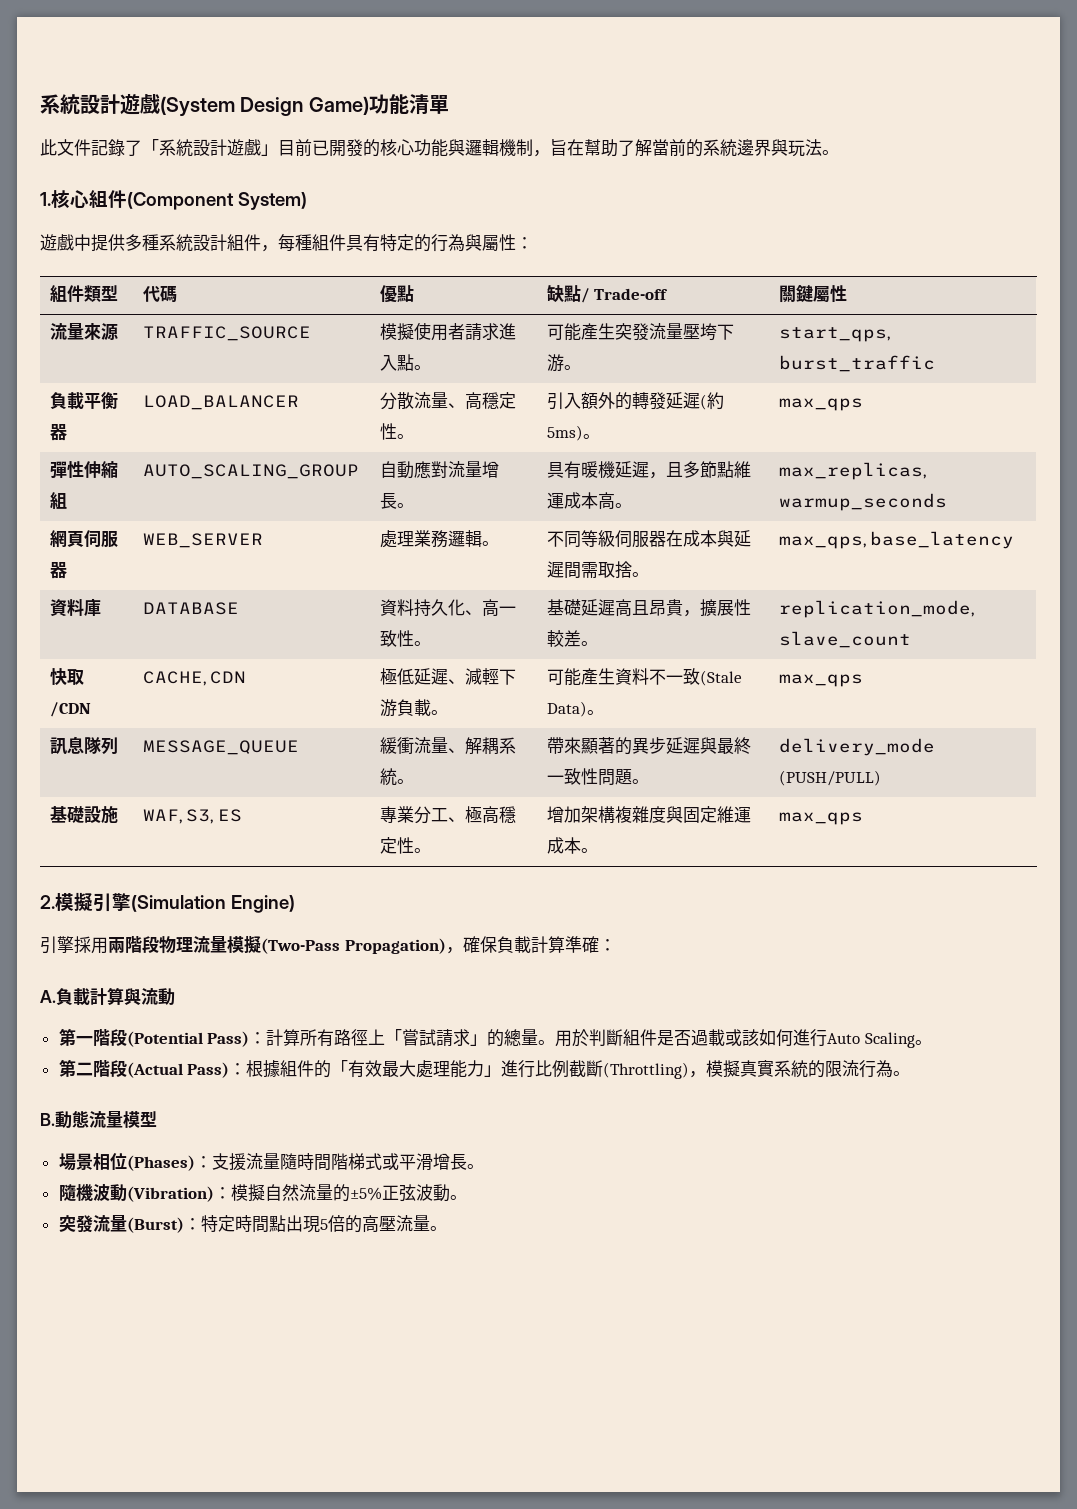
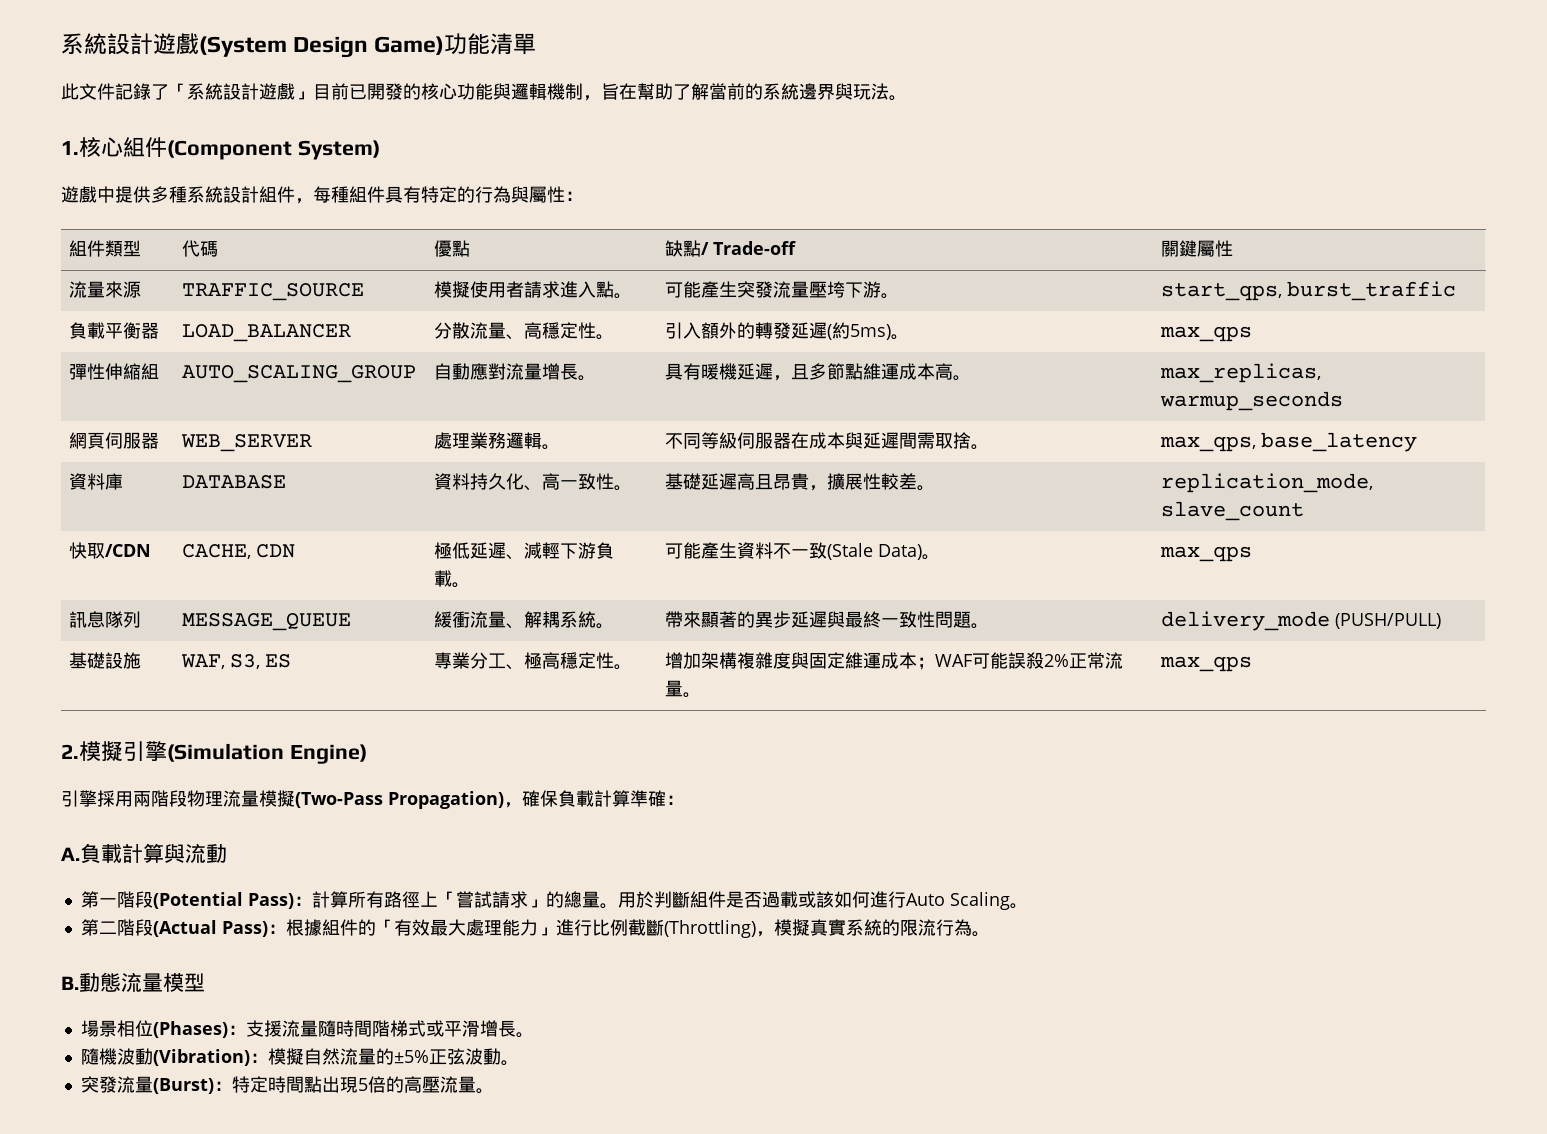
(581, 845) none -> [917,652,1124,670] [665,680,684,697] ；WAF可能誤殺2%正常流量

